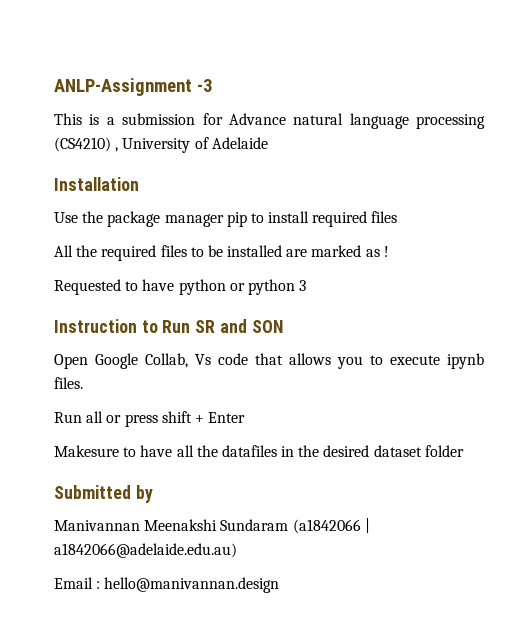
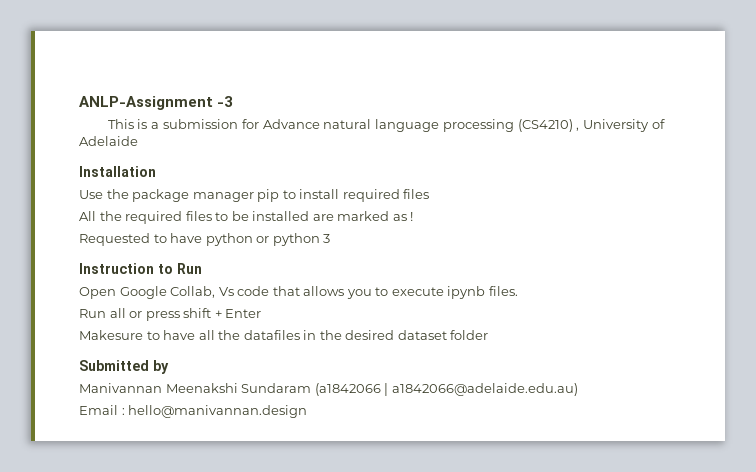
[195,319,283,333] SR and SON -> (202, 268) none

